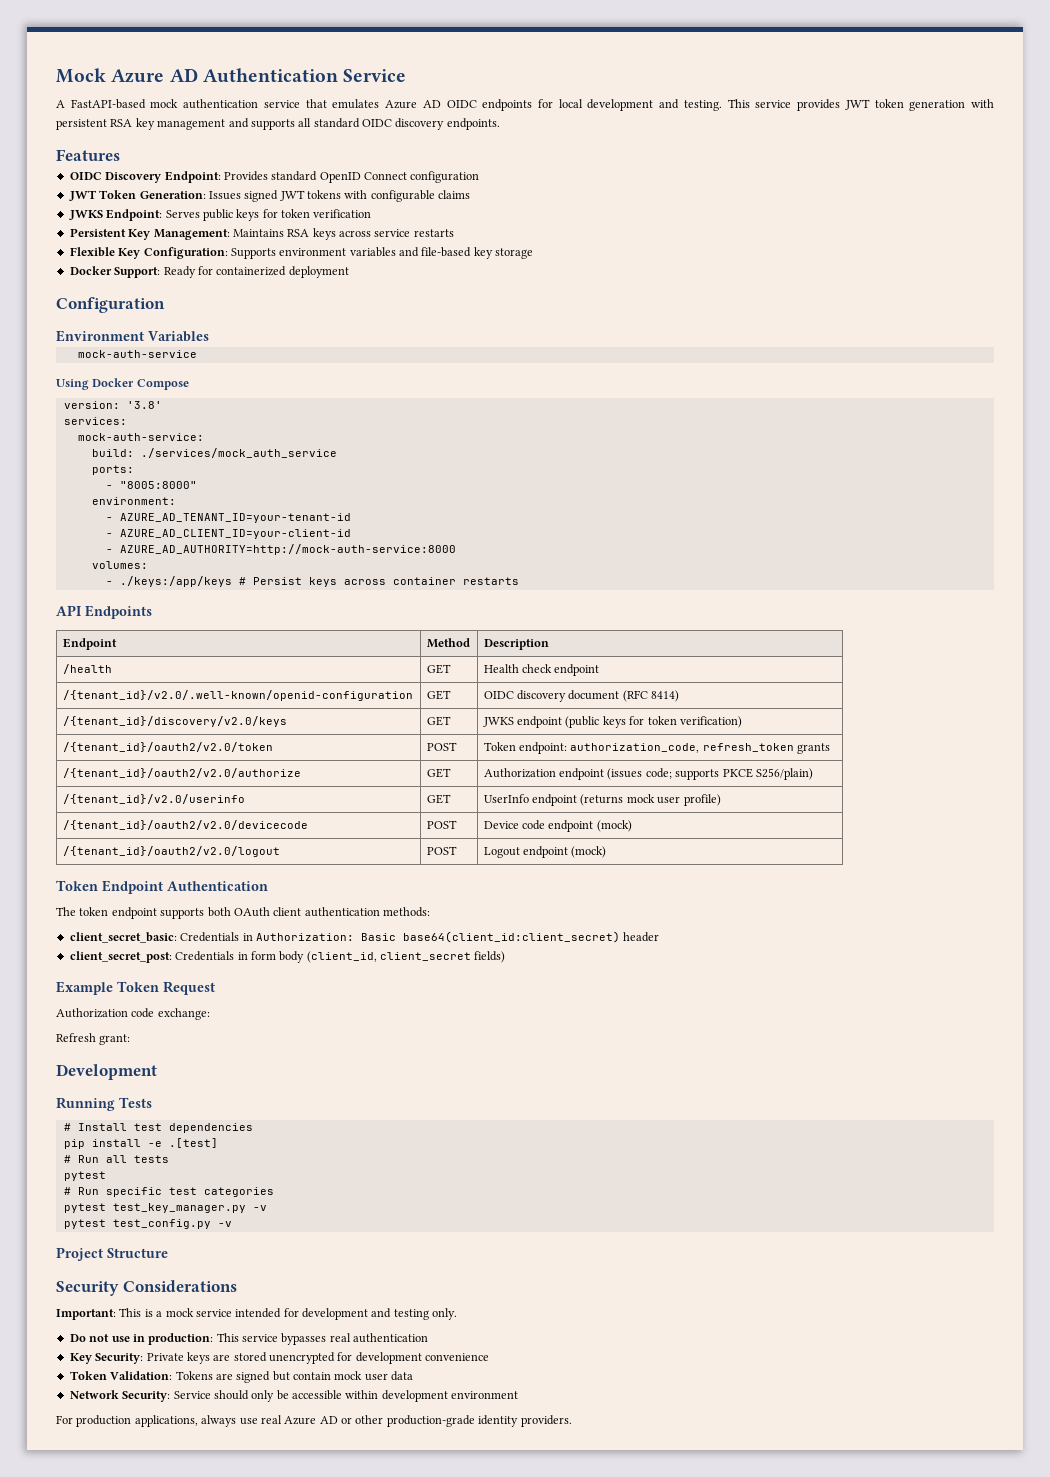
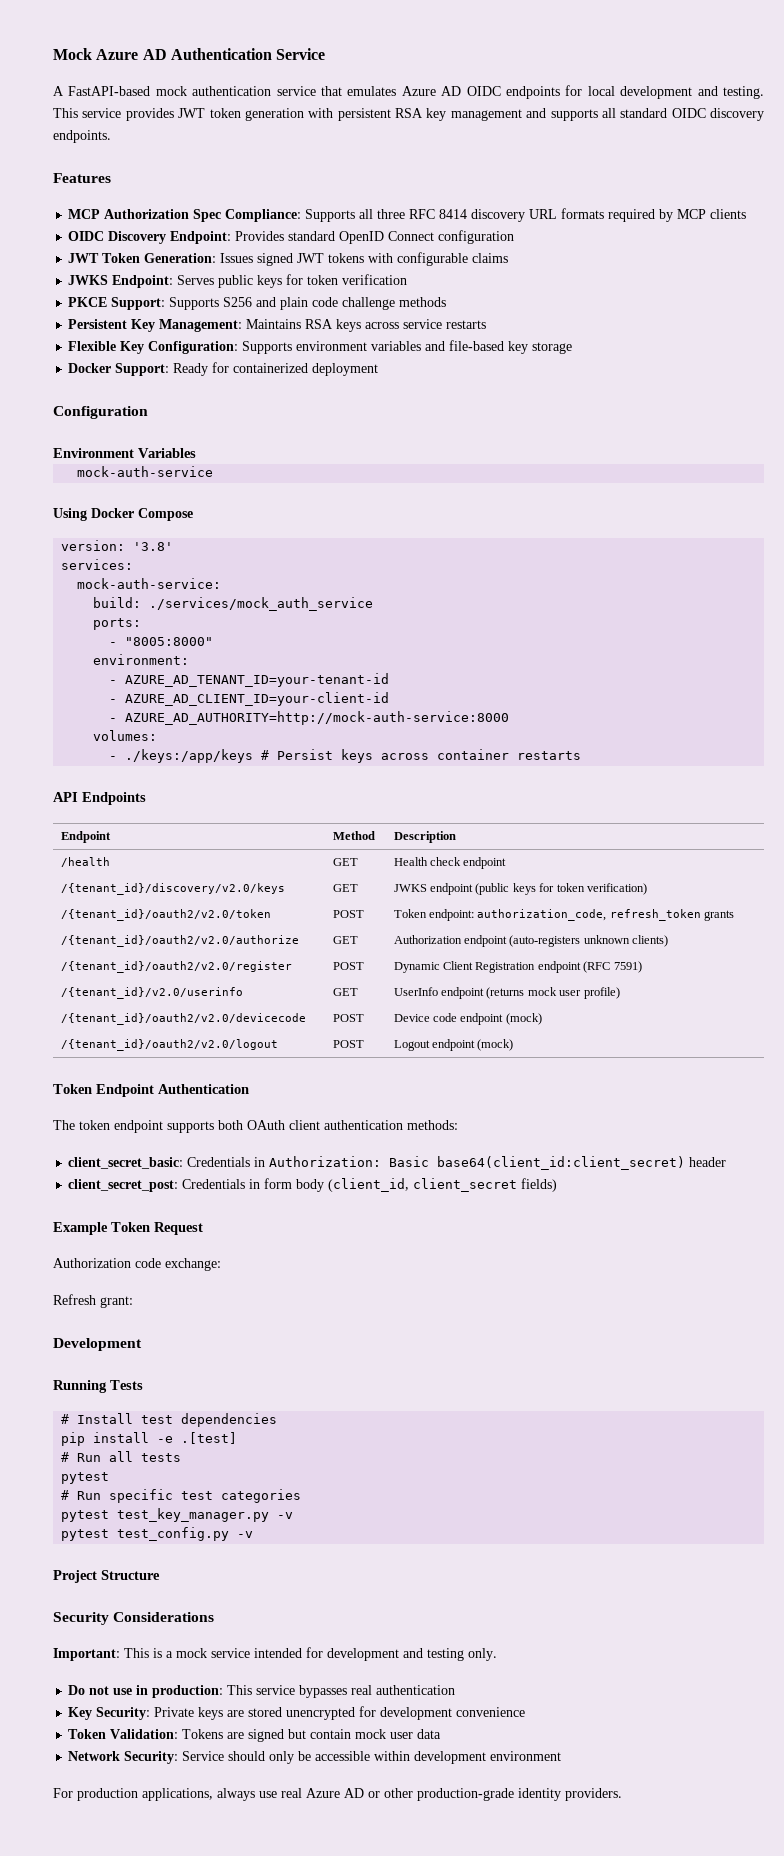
(120, 155) none -> [68,208,747,222] // MCP Authorization Spec Compliance: Supports all three RFC 8414 discovery URL formats required by MCP clients
(372, 213) none -> [68,297,447,310] // PKCE Support: Supports S256 and plain code challenge methods
[62,690,413,701] [426,690,451,700] [483,690,680,702] // /{tenant_id}/v2.0/.well-known/openid-configuration | GET | OIDC discovery document (RFC 8414) -> (507, 863) none
[607,768,813,780] (issues code; supports PKCE S256/plain) -> [509,935,669,947] [60,961,292,973] [332,962,364,970] [393,961,642,973] (auto-registers unknown clients) // /{tenant_id}/oauth2/v2.0/register | POST | Dynamic Client Registration endpoint (RFC 7591)

